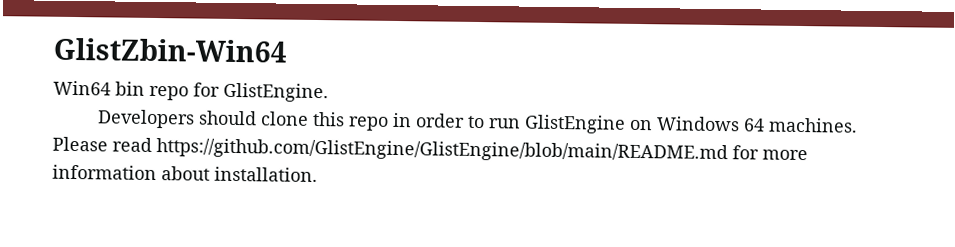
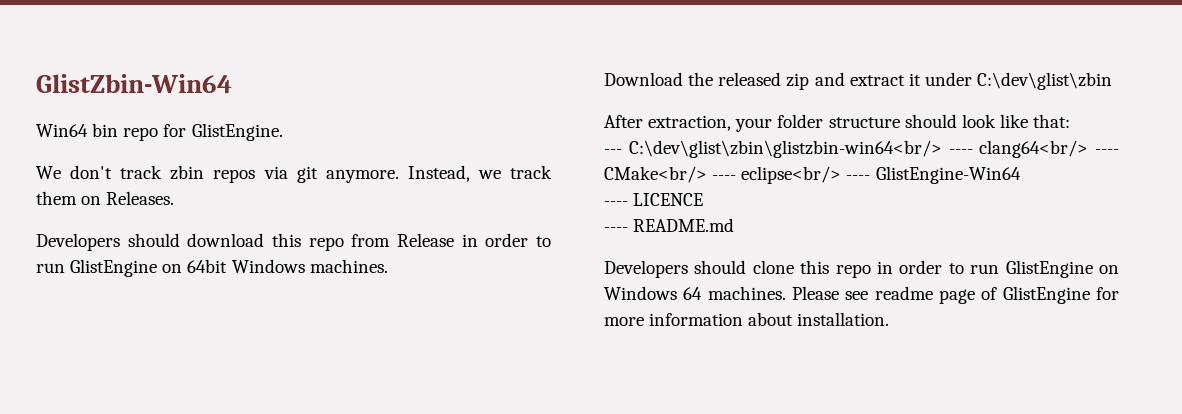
(329, 92) none -> [36,165,552,183] [36,191,175,205] [36,233,552,251] [36,259,388,277] [604,72,1113,90] [604,114,1071,132] [604,140,1119,158] [604,166,1021,184] [604,193,704,206] [604,218,735,232] // We don't track zbin repos via git anymore. Instead, we track them on Releases. // Developers should download this repo from Release in order to run GlistEngine on 64bit Windows machines. // Download the released zip and extract it under C:\dev\glist\zbin // After extraction, your folder structure should look like that: // --- C:\dev\glist\zbin\glistzbin-win64<br/> ---- clang64<br/> ---- CMake<br/> ---- eclipse<br/> ---- GlistEngine-Win64 // ---- LICENCE // ---- README.md
[112,137,728,164] read https://github.com/GlistEngine/GlistEngine/blob/main/README.md -> [845,286,1090,304] see readme page of GlistEngine

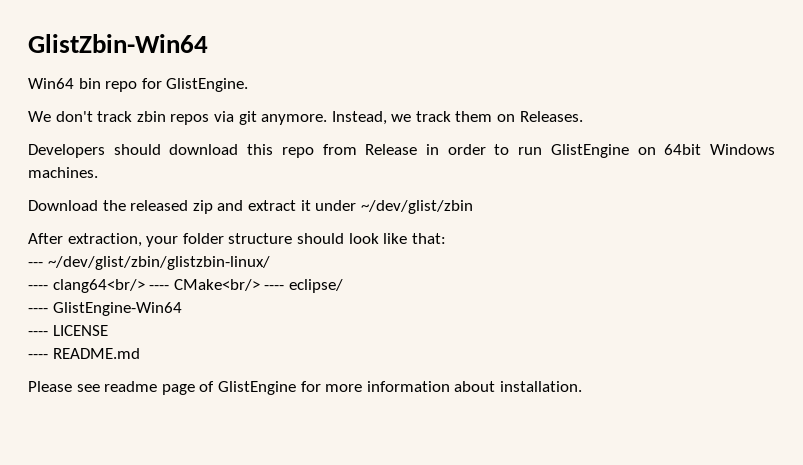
[977,72,1113,90] C:\dev\glist\zbin -> [360,200,473,214] ~/dev/glist/zbin
[628,140,942,158] C:\dev\glist\zbin\glistzbin-win64<br/> -> [47,256,270,270] ~/dev/glist/zbin/glistzbin-linux/ //
[741,166,842,184] eclipse<br/> -> [288,279,343,293] eclipse/ //
[633,193,704,206] LICENCE -> [52,325,108,336] LICENSE
[604,260,1119,278] [604,286,786,300] Developers should clone this repo in order to run GlistEngine on Windows 64 machines. -> (140, 353) none

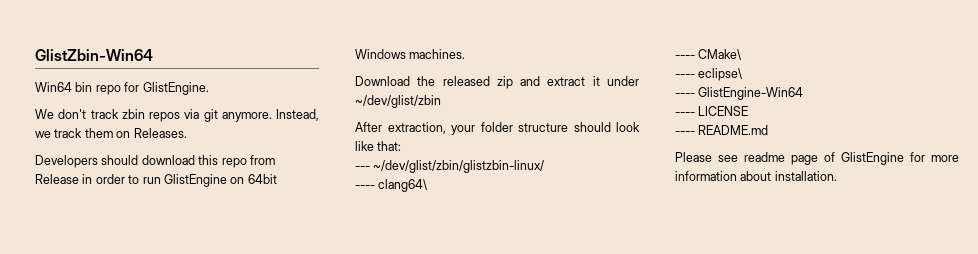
[52,279,343,293] clang64<br/> ---- CMake<br/> ---- eclipse/ -> [378,179,428,192] [675,49,742,60] [675,68,743,81] clang64\ // ---- CMake\ // ---- eclipse\

